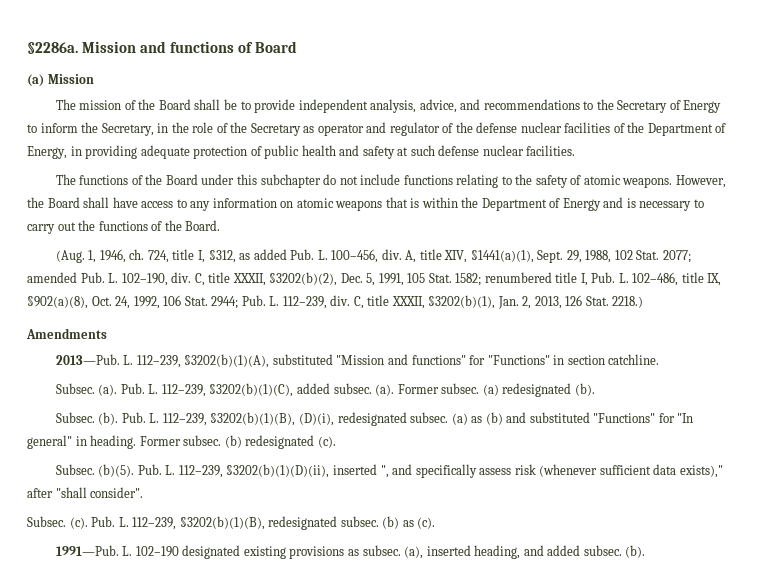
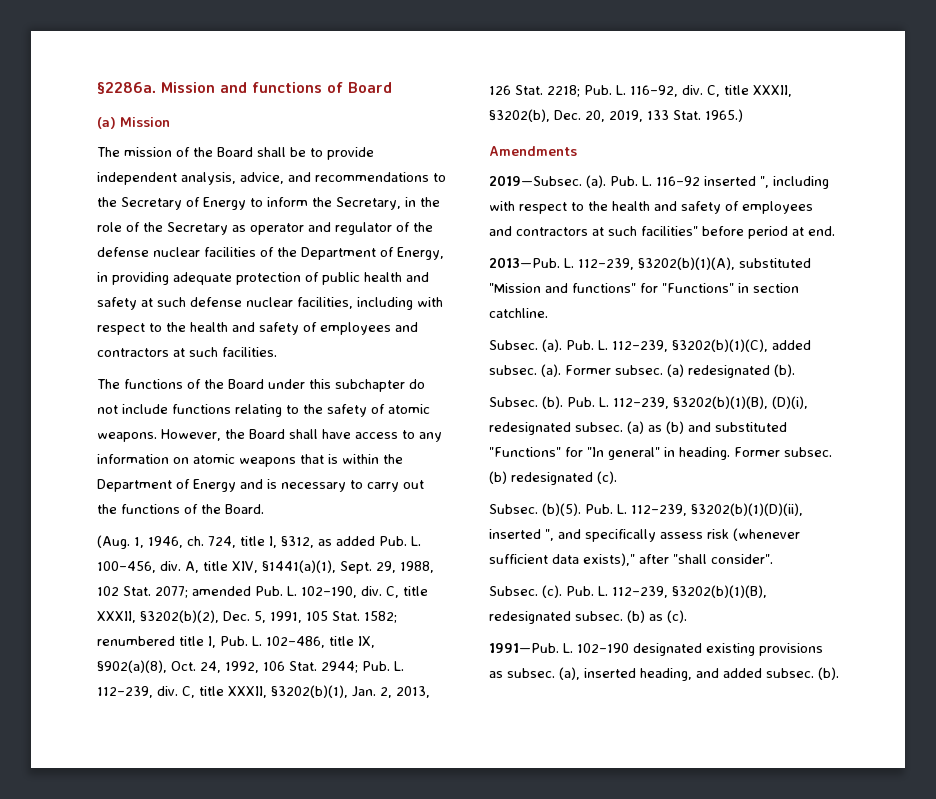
(524, 150) none -> [297,297,443,310] [97,322,418,335] [97,347,218,357] facilities, including with respect to the health and safety of employees and contractors at such
[612,296,644,308] [26,328,107,339] 2218.) // Amendments -> [547,85,792,97] [489,109,743,122] [489,146,577,156] [489,175,829,189] [489,201,813,214] [489,226,835,239] 2218; Pub. L. 116–92, div. C, title XXXII, §3202(b), Dec. 20, 2019, 133 Stat. 1965.) // Amendments // 2019—Subsec. (a). Pub. L. 116–92 inserted ", including with respect to the health and safety of employees and contractors at such facilities" before period at end.

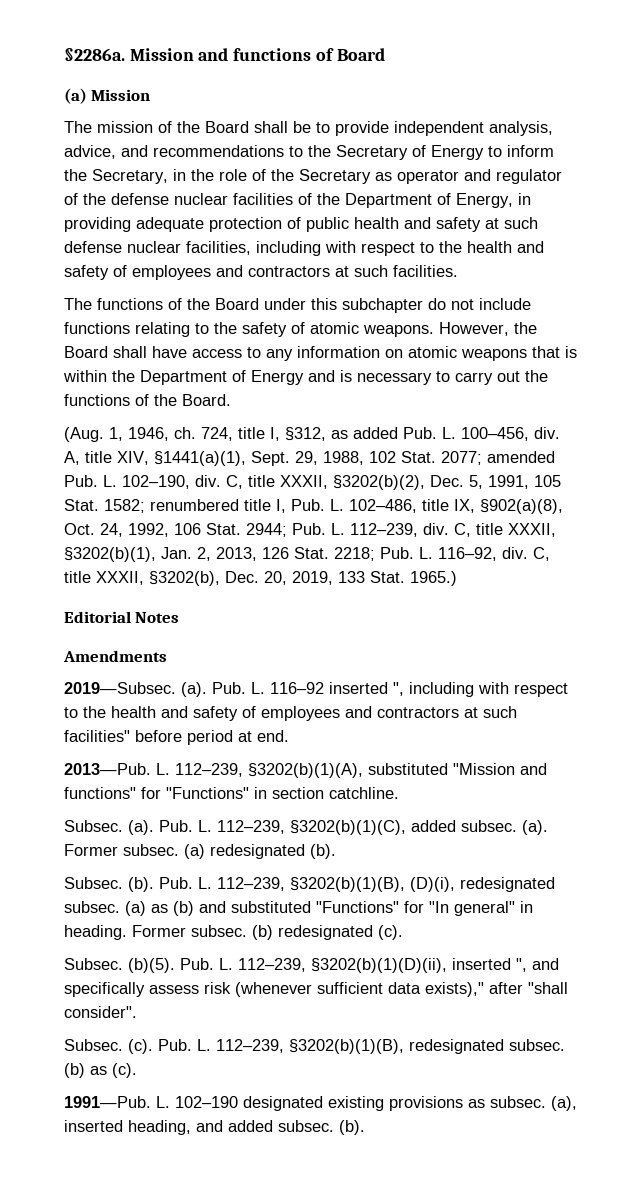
(743, 115) none -> [64,611,180,623] // Editorial Notes

